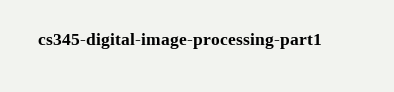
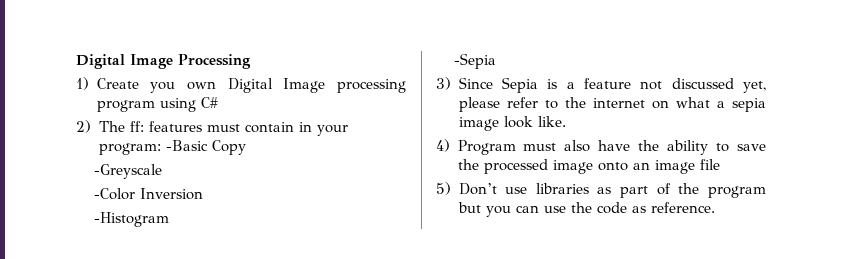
[38,33,322,49] cs345-digital-image-processing-part1 -> [76,54,251,69] [76,77,406,93] [96,97,218,112] [76,120,348,136] [98,140,246,155] [93,164,162,179] [93,188,203,200] [93,212,169,227] [453,53,496,69] [436,77,766,93] [458,97,766,112] [458,116,566,131] [436,139,766,155] [457,159,720,174] [436,182,766,198] [457,202,715,217] Digital Image Processing // 1) Create you own Digital Image processing program using C# // 2) The ff: features must contain in your program: -Basic Copy // -Greyscale // -Color Inversion // -Histogram // -Sepia // 3) Since Sepia is a feature not discussed yet, please refer to the internet on what a sepia image look like. // 4) Program must also have the ability to save the processed image onto an image file // 5) Don’t use libraries as part of the program but you can use the code as reference.

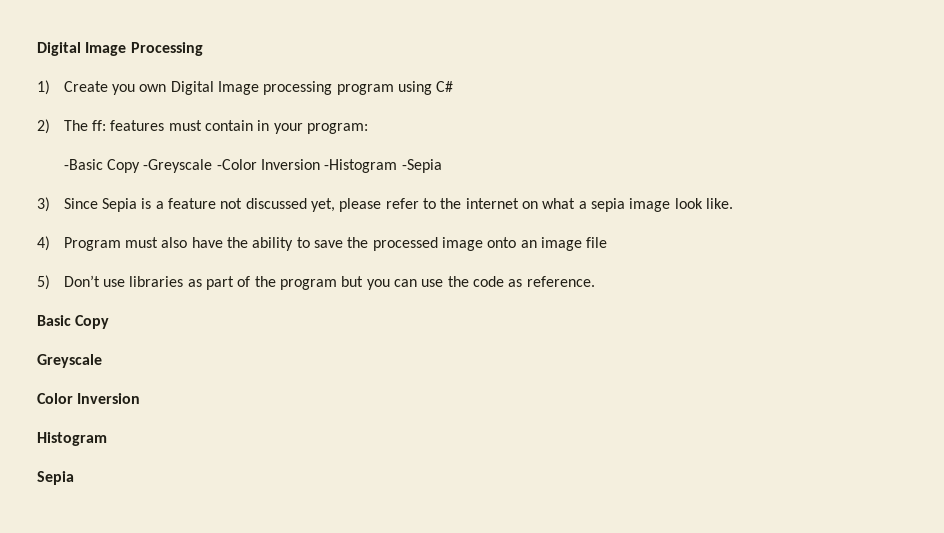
(161, 149) none -> (368, 128) //
(246, 147) // -> (141, 166) none
(162, 171) // -> (213, 166) none
(203, 194) // -> (321, 164) none
(169, 219) // -> (398, 166) none
(715, 207) none -> [37,315,110,329] [37,354,102,368] [37,393,141,404] [37,432,107,446] [37,471,74,485] // Basic Copy // Greyscale // Color Inversion // Histogram // Sepia

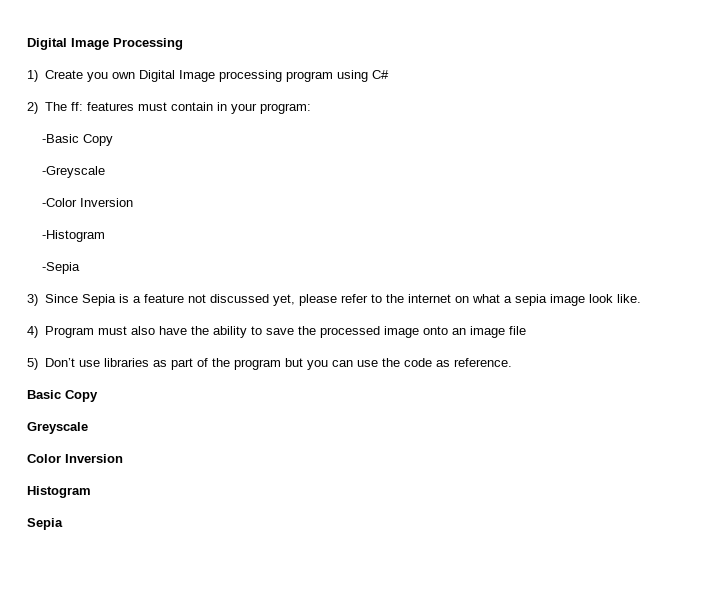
(141, 166) none -> (113, 140) //
(213, 166) none -> (105, 172) //
(321, 164) none -> (133, 202) //
(398, 166) none -> (105, 236) //

